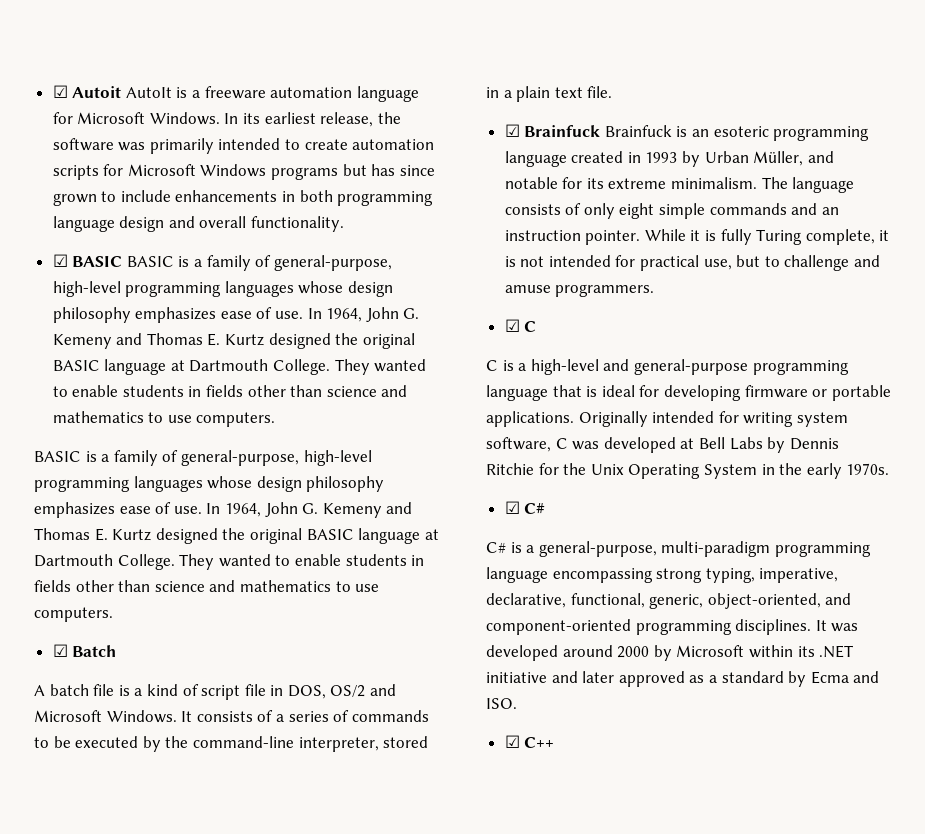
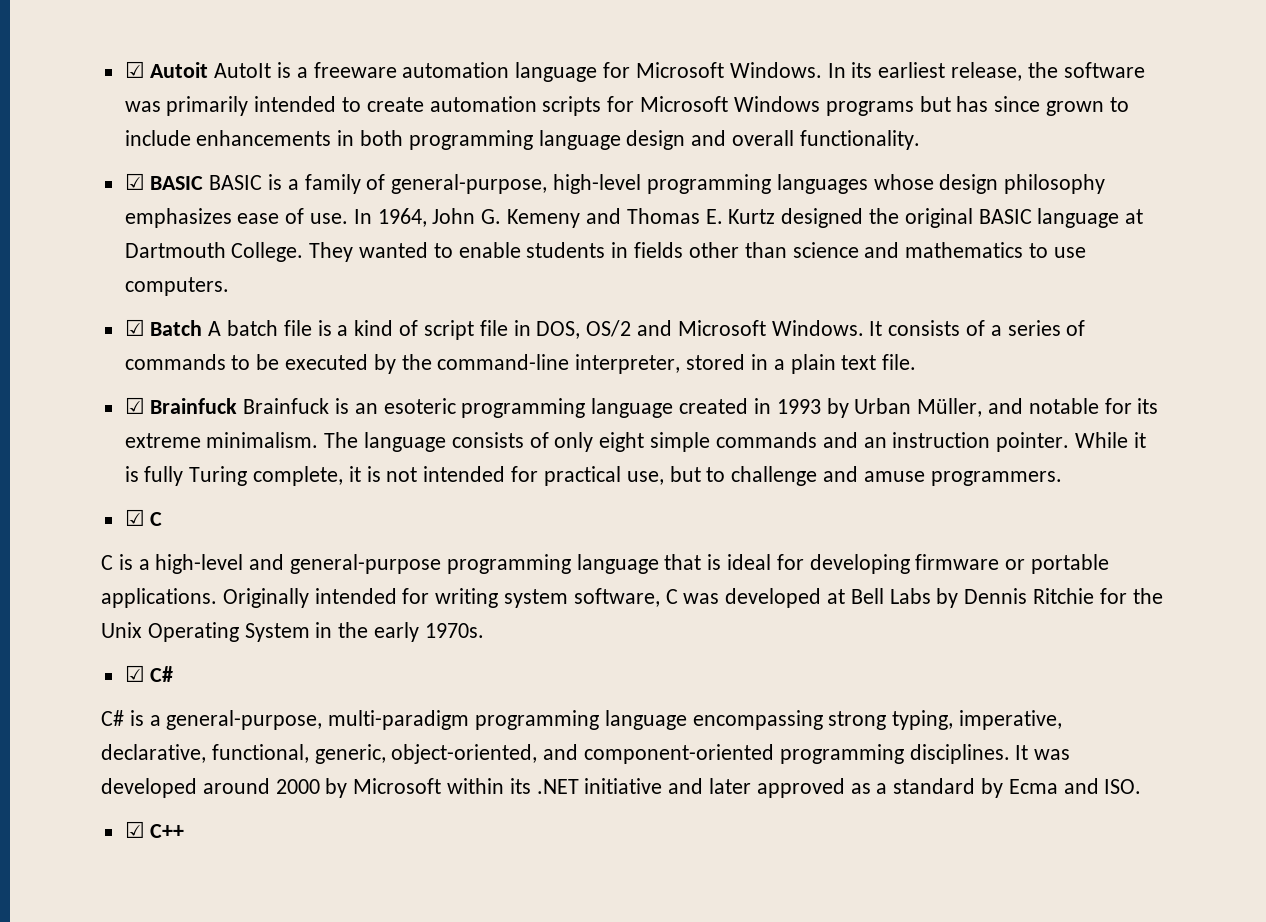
[34,450,372,466] [34,476,385,492] [34,502,413,518] [34,528,439,544] [34,554,425,570] [34,580,380,592] [34,607,113,622] // BASIC is a family of general-purpose, high-level programming languages whose design philosophy emphasizes ease of use. In 1964, John G. Kemeny and Thomas E. Kurtz designed the original BASIC language at Dartmouth College. They wanted to enable students in fields other than science and mathematics to use computers. -> (229, 286) none
(117, 651) // -> (203, 328) none

